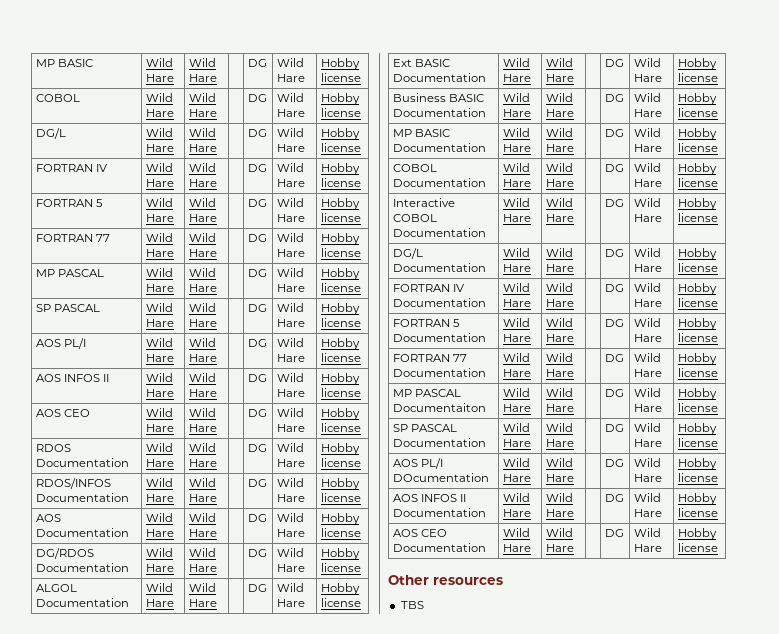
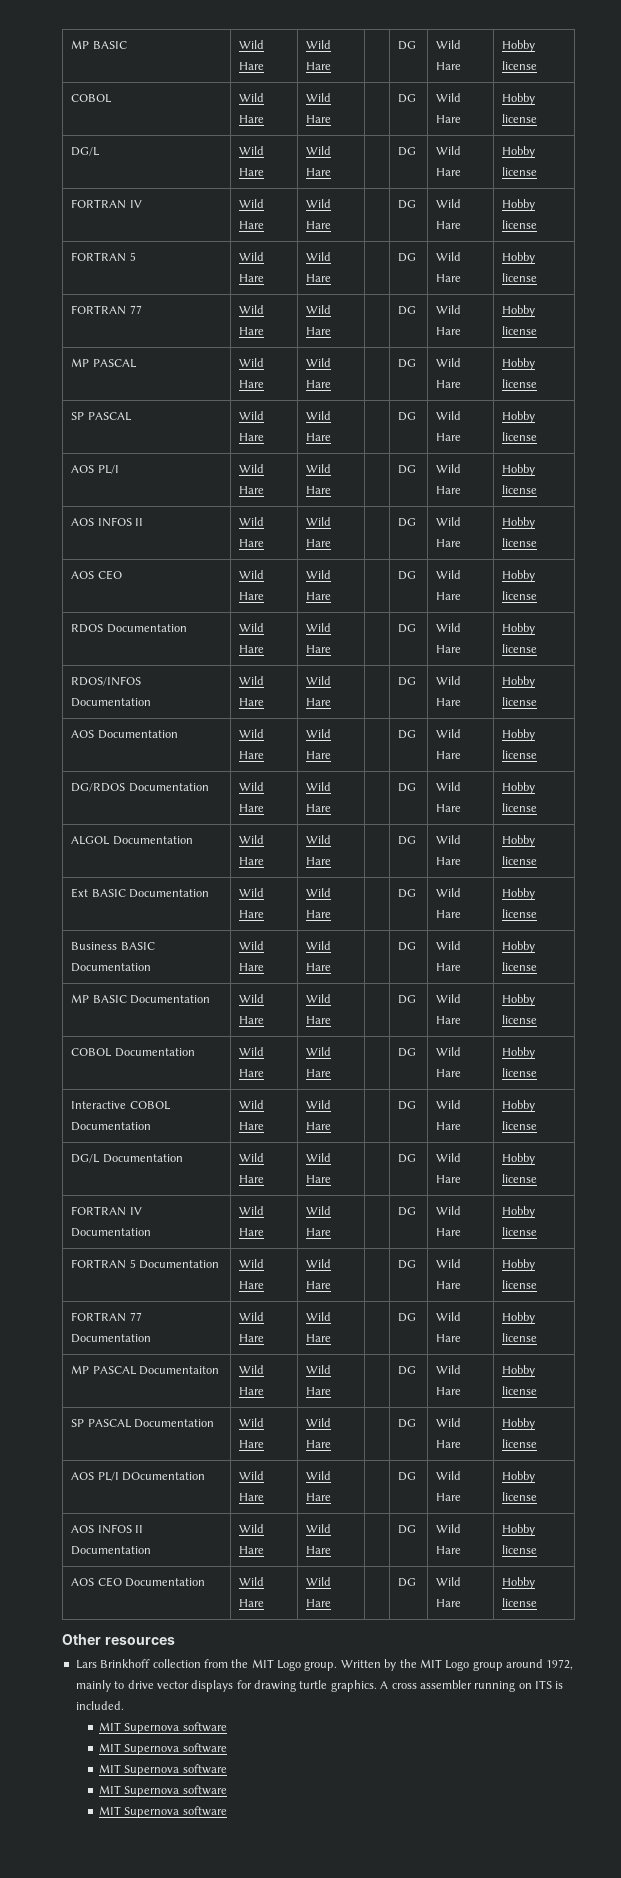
[400,601,424,609] TBS -> [75,1659,574,1671] [75,1680,564,1692] [75,1701,124,1710] [98,1722,227,1734] [98,1743,227,1755] [98,1764,227,1776] [98,1785,227,1797] [98,1806,227,1818] Lars Brinkhoff collection from the MIT Logo group. Written by the MIT Logo group around 1972, mainly to drive vector displays for drawing turtle graphics. A cross assembler running on ITS is included. // MIT Supernova software // MIT Supernova software // MIT Supernova software // MIT Supernova software // MIT Supernova software

